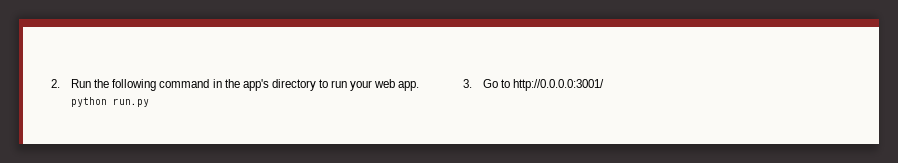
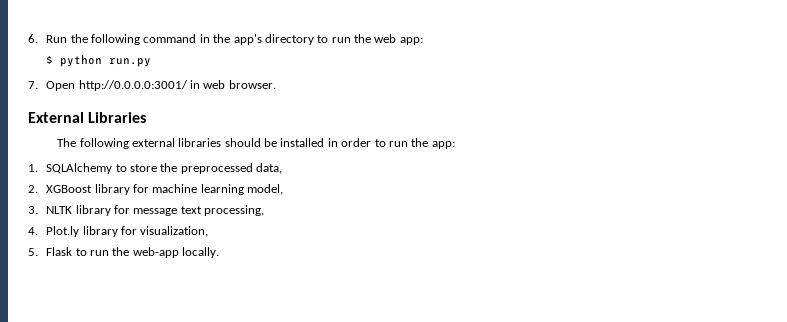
[51,79,60,88] 2. -> [28,34,38,43] 6.
[350,79,420,91] [71,97,150,107] [463,79,605,91] your web app. python run.py // 3. Go to http://0.0.0.0:3001/ -> [354,34,423,45] [46,54,152,67] [28,80,276,91] [28,112,147,123] [57,138,455,149] [28,163,283,174] [28,184,284,195] [28,205,265,216] [28,226,209,237] [28,247,220,258] the web app: // $ python run.py // 7. Open http://0.0.0.0:3001/ in web browser. // External Libraries // The following external libraries should be installed in order to run the app: // 1. SQLAlchemy to store the preprocessed data, // 2. XGBoost library for machine learning model, // 3. NLTK library for message text processing, // 4. Plot.ly library for visualization, // 5. Flask to run the web-app locally.

